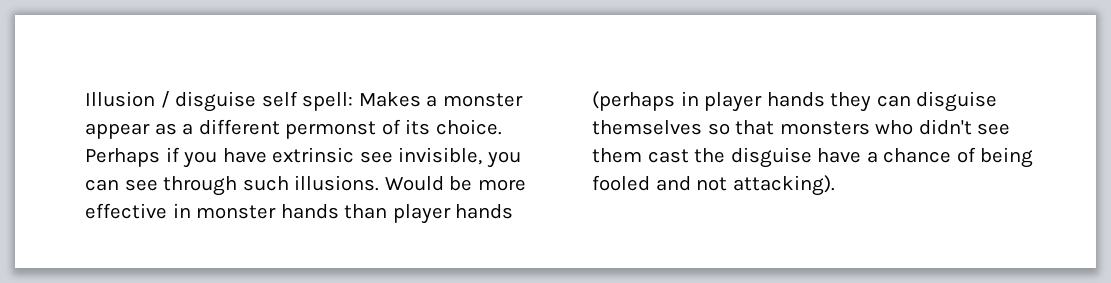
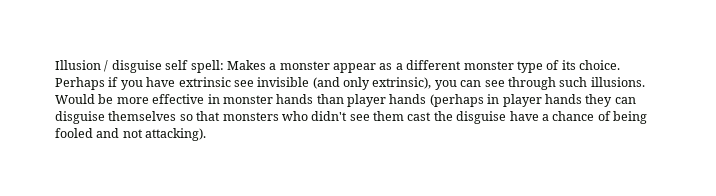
[285,121,377,139] permonst -> [463,61,543,73] monster type
[398,147,483,165] invisible, -> [257,77,432,90] invisible (and only extrinsic),

